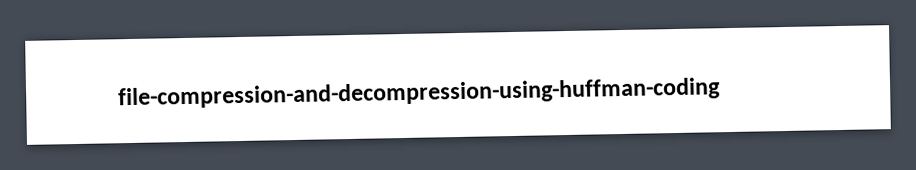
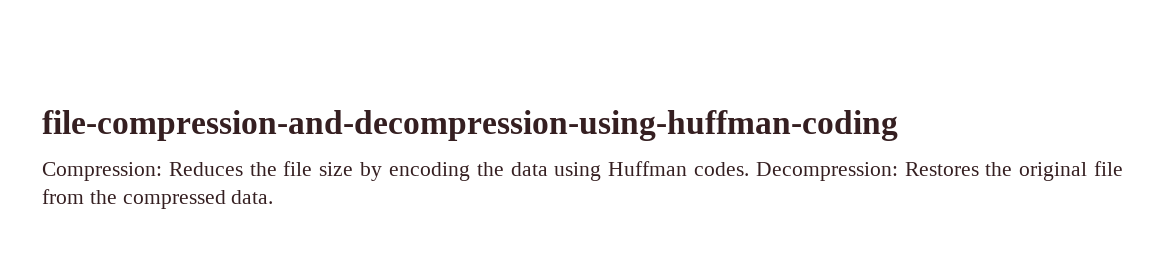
(721, 93) none -> [42,161,1123,181] [42,189,274,209] // Compression: Reduces the file size by encoding the data using Huffman codes. Decompression: Restores the original file from the compressed data.

